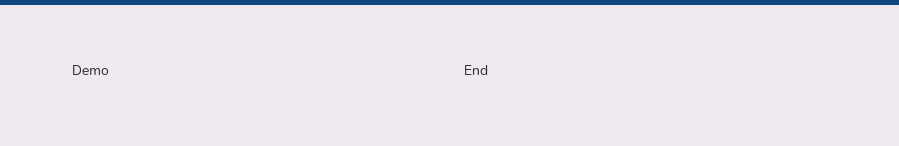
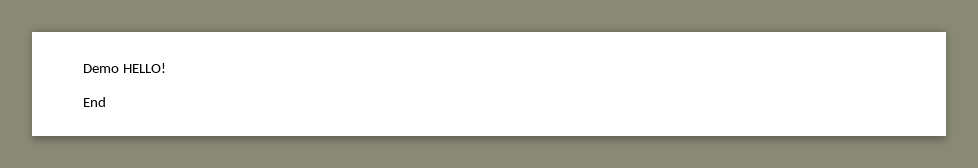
(109, 70) none -> [122,63,166,73] HELLO!

